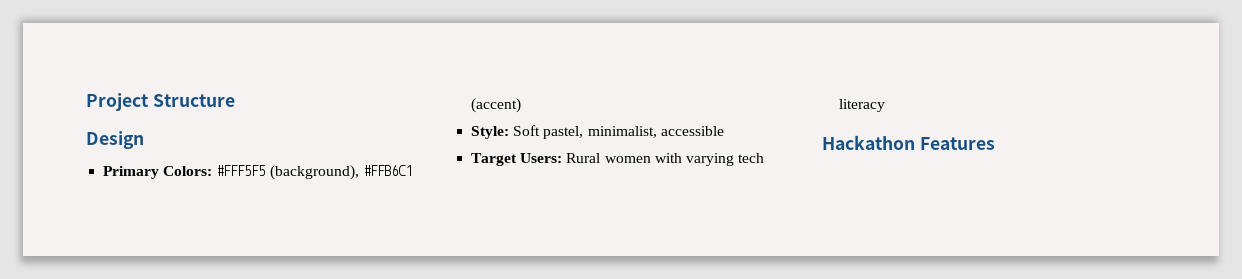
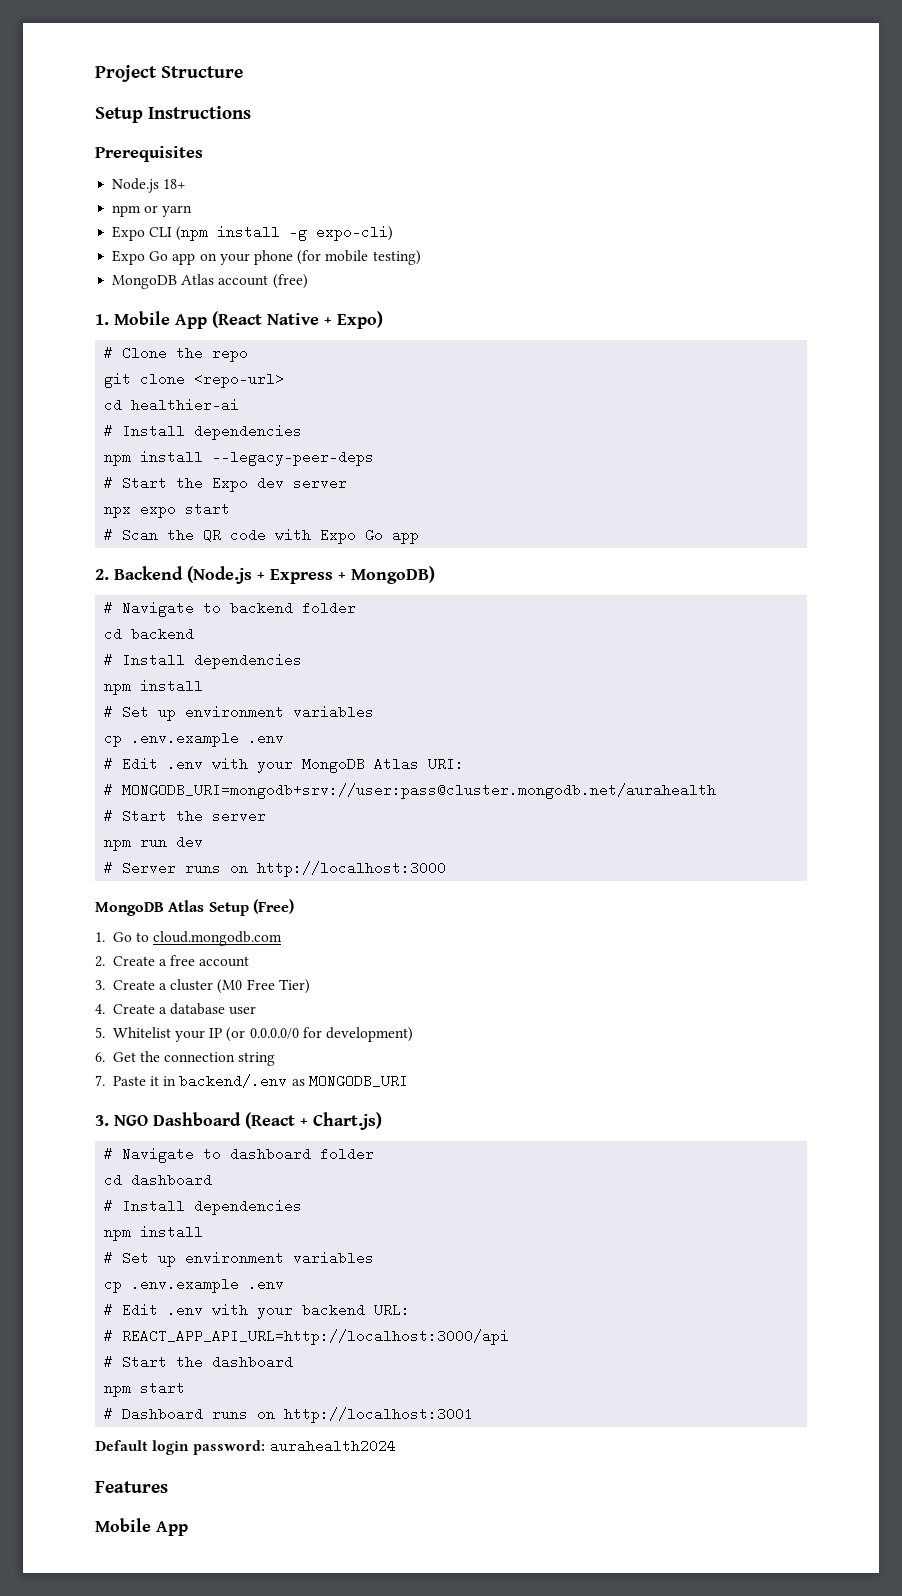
[86,131,144,149] [103,165,412,180] [471,98,522,113] [471,125,724,139] [471,153,765,166] [839,99,886,112] [822,135,915,150] Design // Primary Colors: #FFF5F5 (background), #FFB6C1 (accent) // Style: Soft pastel, minimalist, accessible // Target Users: Rural women with varying tech literacy // Hackathon -> [95,106,252,123] [95,146,203,162] [112,178,187,193] [112,205,193,217] [112,225,394,241] [112,250,421,265] [112,274,308,289] [95,311,383,329] [104,346,249,362] [104,372,285,388] [104,398,240,412] [104,424,303,440] [104,450,375,466] [104,476,348,492] [104,502,231,518] [104,528,420,544] [95,566,435,584] [104,601,357,617] [104,627,195,641] [104,653,303,669] [104,679,204,695] [104,705,375,721] [104,731,285,747] [104,757,465,773] [104,783,717,799] [104,809,267,823] [104,835,204,851] [104,861,447,877] [95,899,294,916] [95,931,283,946] [95,955,250,967] [95,979,310,994] [95,1003,257,1015] [95,1027,413,1042] [95,1051,276,1066] [95,1074,408,1088] [95,1112,382,1130] [104,1147,375,1163] [104,1173,213,1187] [104,1199,303,1215] [104,1225,204,1241] [104,1251,375,1267] [104,1277,285,1293] [104,1303,411,1319] [104,1329,510,1345] [104,1355,294,1369] [104,1381,186,1397] [104,1407,474,1423] [95,1439,396,1455] Setup Instructions // Prerequisites // Node.js 18+ // npm or yarn // Expo CLI (npm install -g expo-cli) // Expo Go app on your phone (for mobile testing) // MongoDB Atlas account (free) // 1. Mobile App (React Native + Expo) // # Clone the repo // git clone <repo-url> // cd healthier-ai // # Install dependencies // npm install --legacy-peer-deps // # Start the Expo dev server // npx expo start // # Scan the QR code with Expo Go app // 2. Backend (Node.js + Express + MongoDB) // # Navigate to backend folder // cd backend // # Install dependencies // npm install // # Set up environment variables // cp .env.example .env // # Edit .env with your MongoDB Atlas URI: // # MONGODB_URI=mongodb+srv://user:pass@cluster.mongodb.net/aurahealth // # Start the server // npm run dev // # Server runs on http://localhost:3000 // MongoDB Atlas Setup (Free) // 1. Go to cloud.mongodb.com // 2. Create a free account // 3. Create a cluster (M0 Free Tier) // 4. Create a database user // 5. Whitelist your IP (or 0.0.0.0/0 for development) // 6. Get the connection string // 7. Paste it in backend/.env as MONGODB_URI // 3. NGO Dashboard (React + Chart.js) // # Navigate to dashboard folder // cd dashboard // # Install dependencies // npm install // # Set up environment variables // cp .env.example .env // # Edit .env with your backend URL: // # REACT_APP_API_URL=http://localhost:3000/api // # Start the dashboard // npm start // # Dashboard runs on http://localhost:3001 // Default login password: aurahealth2024 //
(995, 143) none -> [95,1518,188,1536] // Mobile App

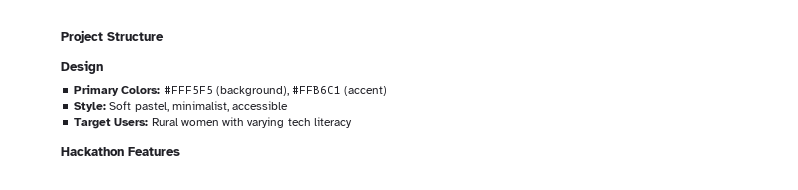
[95,106,252,123] [95,146,203,162] [112,178,187,193] [112,205,193,217] [112,225,394,241] [112,250,421,265] [112,274,308,289] [95,311,383,329] [104,346,249,362] [104,372,285,388] [104,398,240,412] [104,424,303,440] [104,450,375,466] [104,476,348,492] [104,502,231,518] [104,528,420,544] [95,566,435,584] [104,601,357,617] [104,627,195,641] [104,653,303,669] [104,679,204,695] [104,705,375,721] [104,731,285,747] [104,757,465,773] [104,783,717,799] [104,809,267,823] [104,835,204,851] [104,861,447,877] [95,899,294,916] [95,931,283,946] [95,955,250,967] [95,979,310,994] [95,1003,257,1015] [95,1027,413,1042] [95,1051,276,1066] [95,1074,408,1088] [95,1112,382,1130] [104,1147,375,1163] [104,1173,213,1187] [104,1199,303,1215] [104,1225,204,1241] [104,1251,375,1267] [104,1277,285,1293] [104,1303,411,1319] [104,1329,510,1345] [104,1355,294,1369] [104,1381,186,1397] [104,1407,474,1423] [95,1439,396,1455] Setup Instructions // Prerequisites // Node.js 18+ // npm or yarn // Expo CLI (npm install -g expo-cli) // Expo Go app on your phone (for mobile testing) // MongoDB Atlas account (free) // 1. Mobile App (React Native + Expo) // # Clone the repo // git clone <repo-url> // cd healthier-ai // # Install dependencies // npm install --legacy-peer-deps // # Start the Expo dev server // npx expo start // # Scan the QR code with Expo Go app // 2. Backend (Node.js + Express + MongoDB) // # Navigate to backend folder // cd backend // # Install dependencies // npm install // # Set up environment variables // cp .env.example .env // # Edit .env with your MongoDB Atlas URI: // # MONGODB_URI=mongodb+srv://user:pass@cluster.mongodb.net/aurahealth // # Start the server // npm run dev // # Server runs on http://localhost:3000 // MongoDB Atlas Setup (Free) // 1. Go to cloud.mongodb.com // 2. Create a free account // 3. Create a cluster (M0 Free Tier) // 4. Create a database user // 5. Whitelist your IP (or 0.0.0.0/0 for development) // 6. Get the connection string // 7. Paste it in backend/.env as MONGODB_URI // 3. NGO Dashboard (React + Chart.js) // # Navigate to dashboard folder // cd dashboard // # Install dependencies // npm install // # Set up environment variables // cp .env.example .env // # Edit .env with your backend URL: // # REACT_APP_API_URL=http://localhost:3000/api // # Start the dashboard // npm start // # Dashboard runs on http://localhost:3001 // Default login password: aurahealth2024 // -> [61,60,103,74] [74,85,388,96] [74,101,289,112] [74,117,352,129] [61,147,124,156] Design // Primary Colors: #FFF5F5 (background), #FFB6C1 (accent) // Style: Soft pastel, minimalist, accessible // Target Users: Rural women with varying tech literacy // Hackathon
[95,1518,188,1536] // Mobile App -> (180, 151) none

